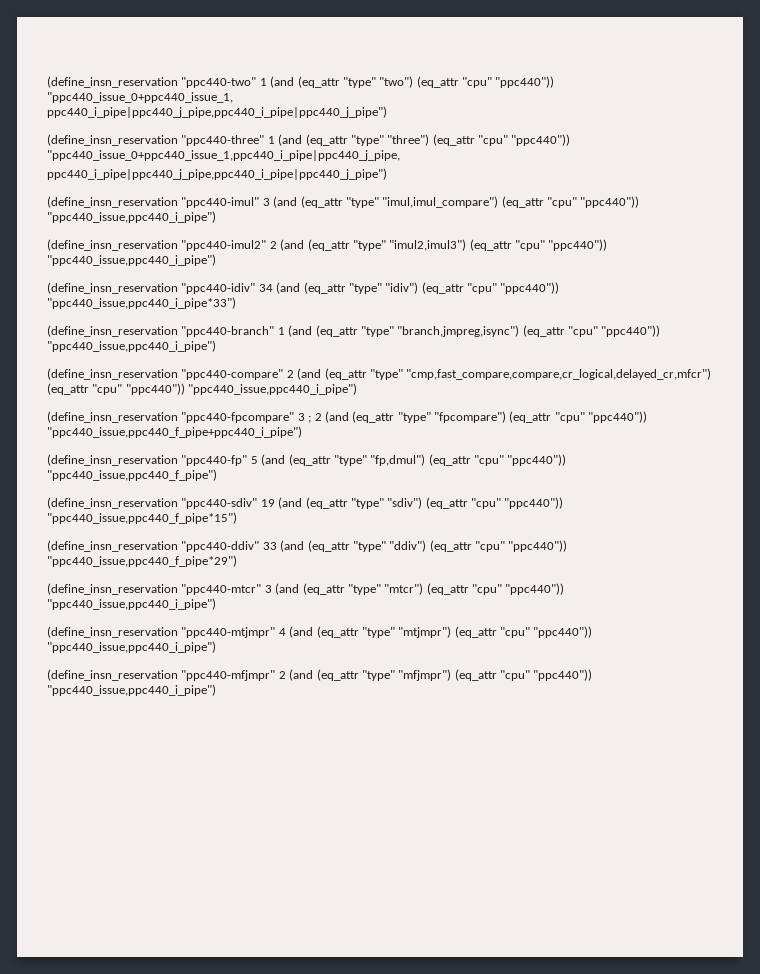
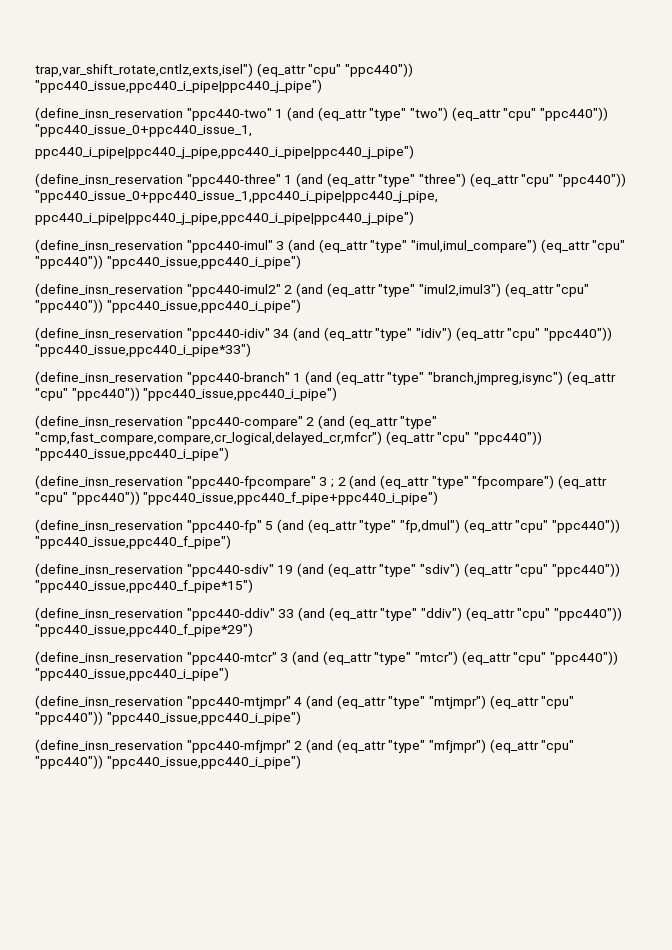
(47, 82) none -> [35,63,413,77] [35,79,322,93] trap,var_shift_rotate,cntlz,exts,isel") (eq_attr "cpu" "ppc440")) "ppc440_issue,ppc440_i_pipe|ppc440_j_pipe") //

